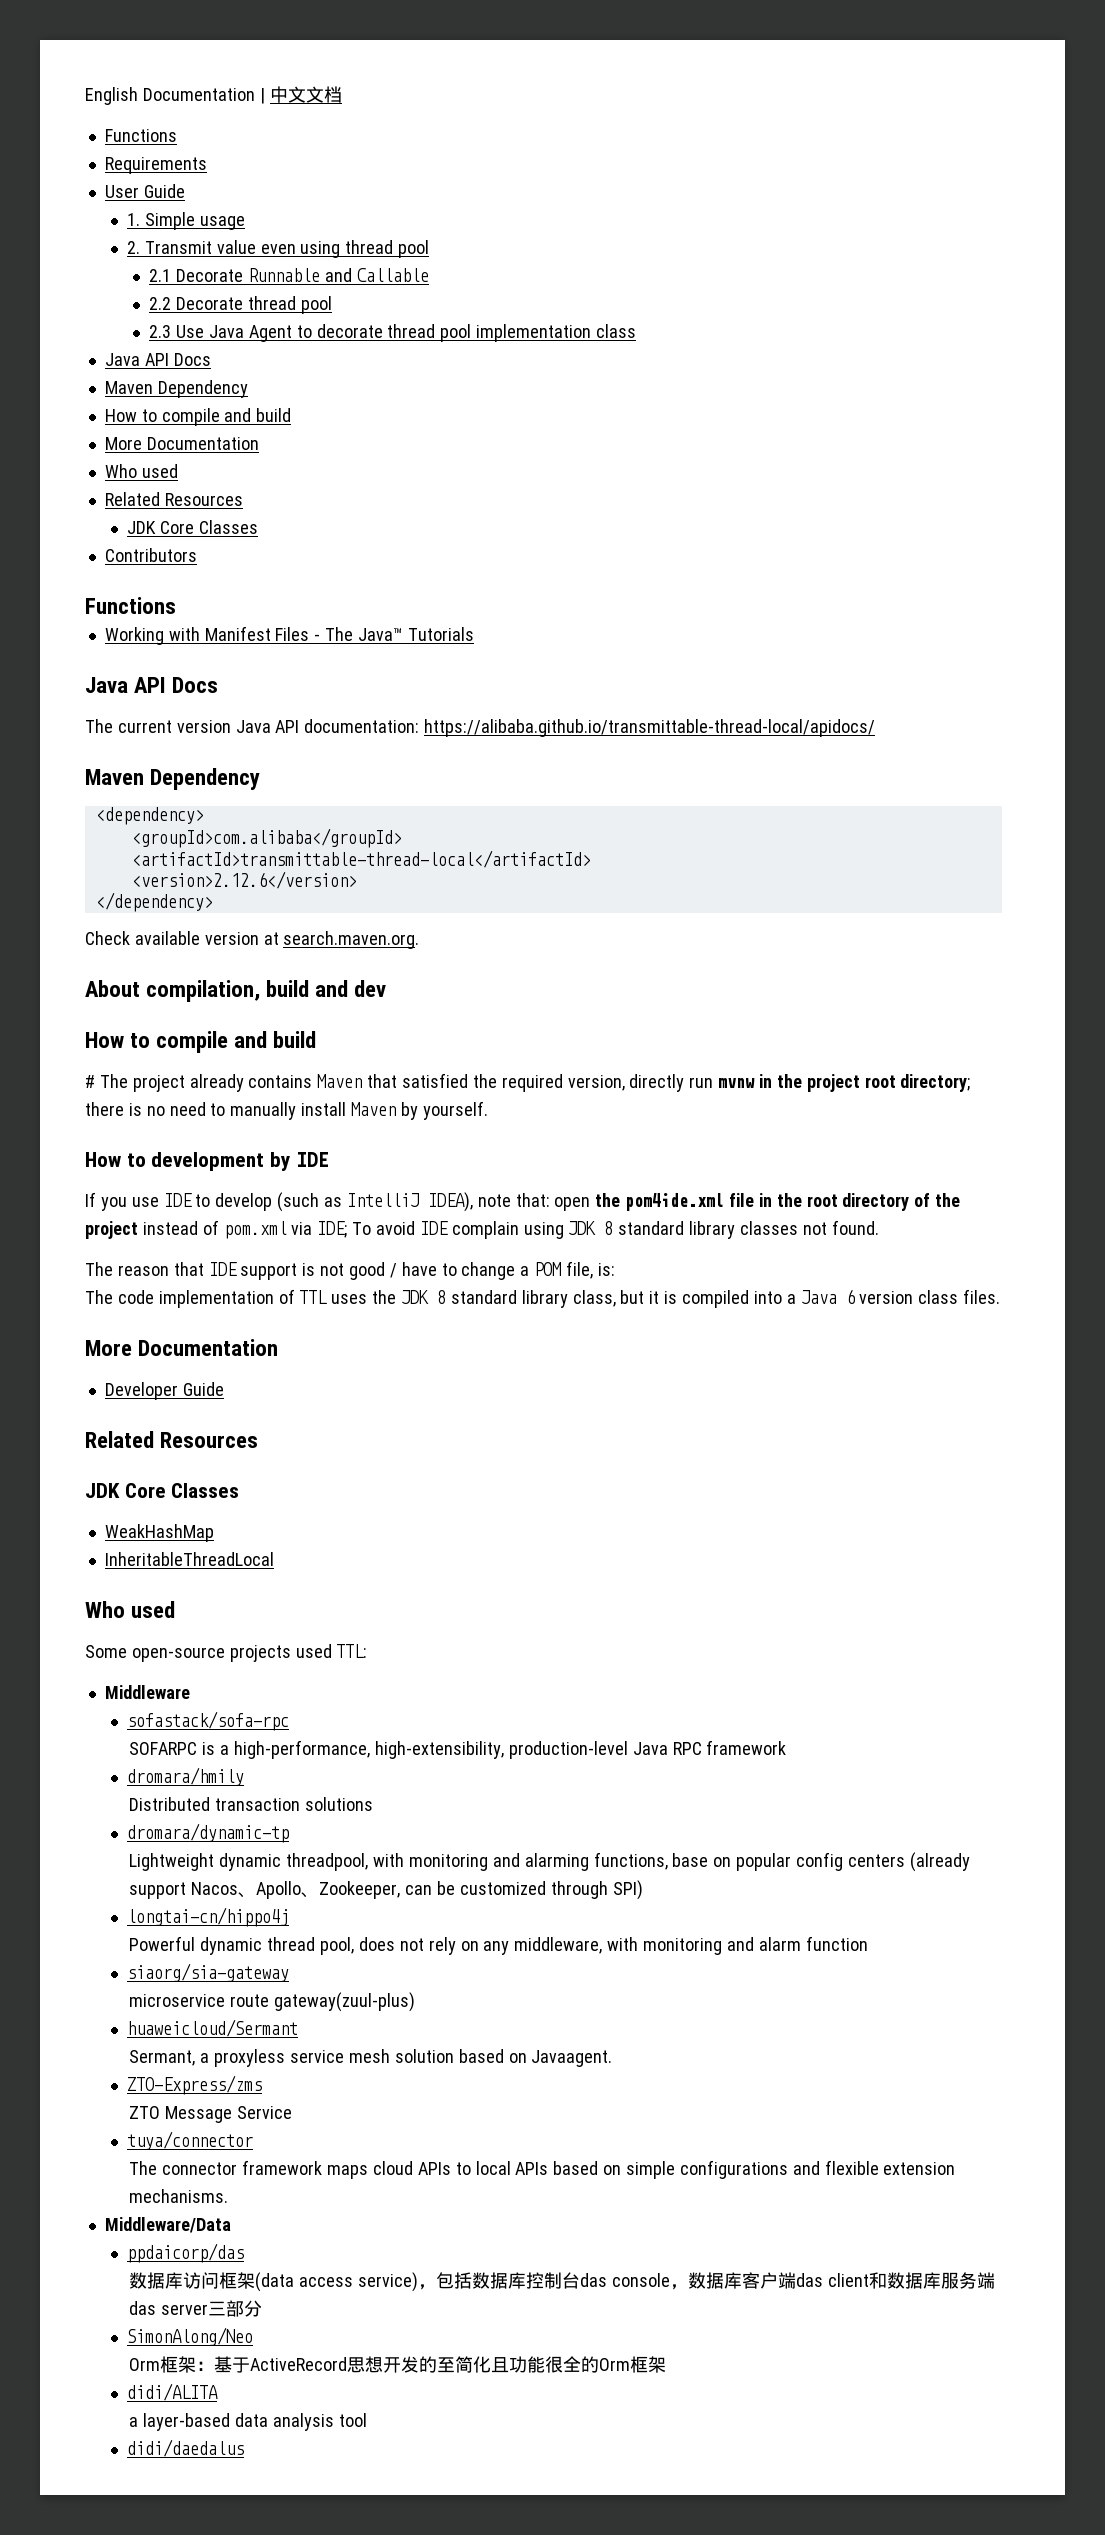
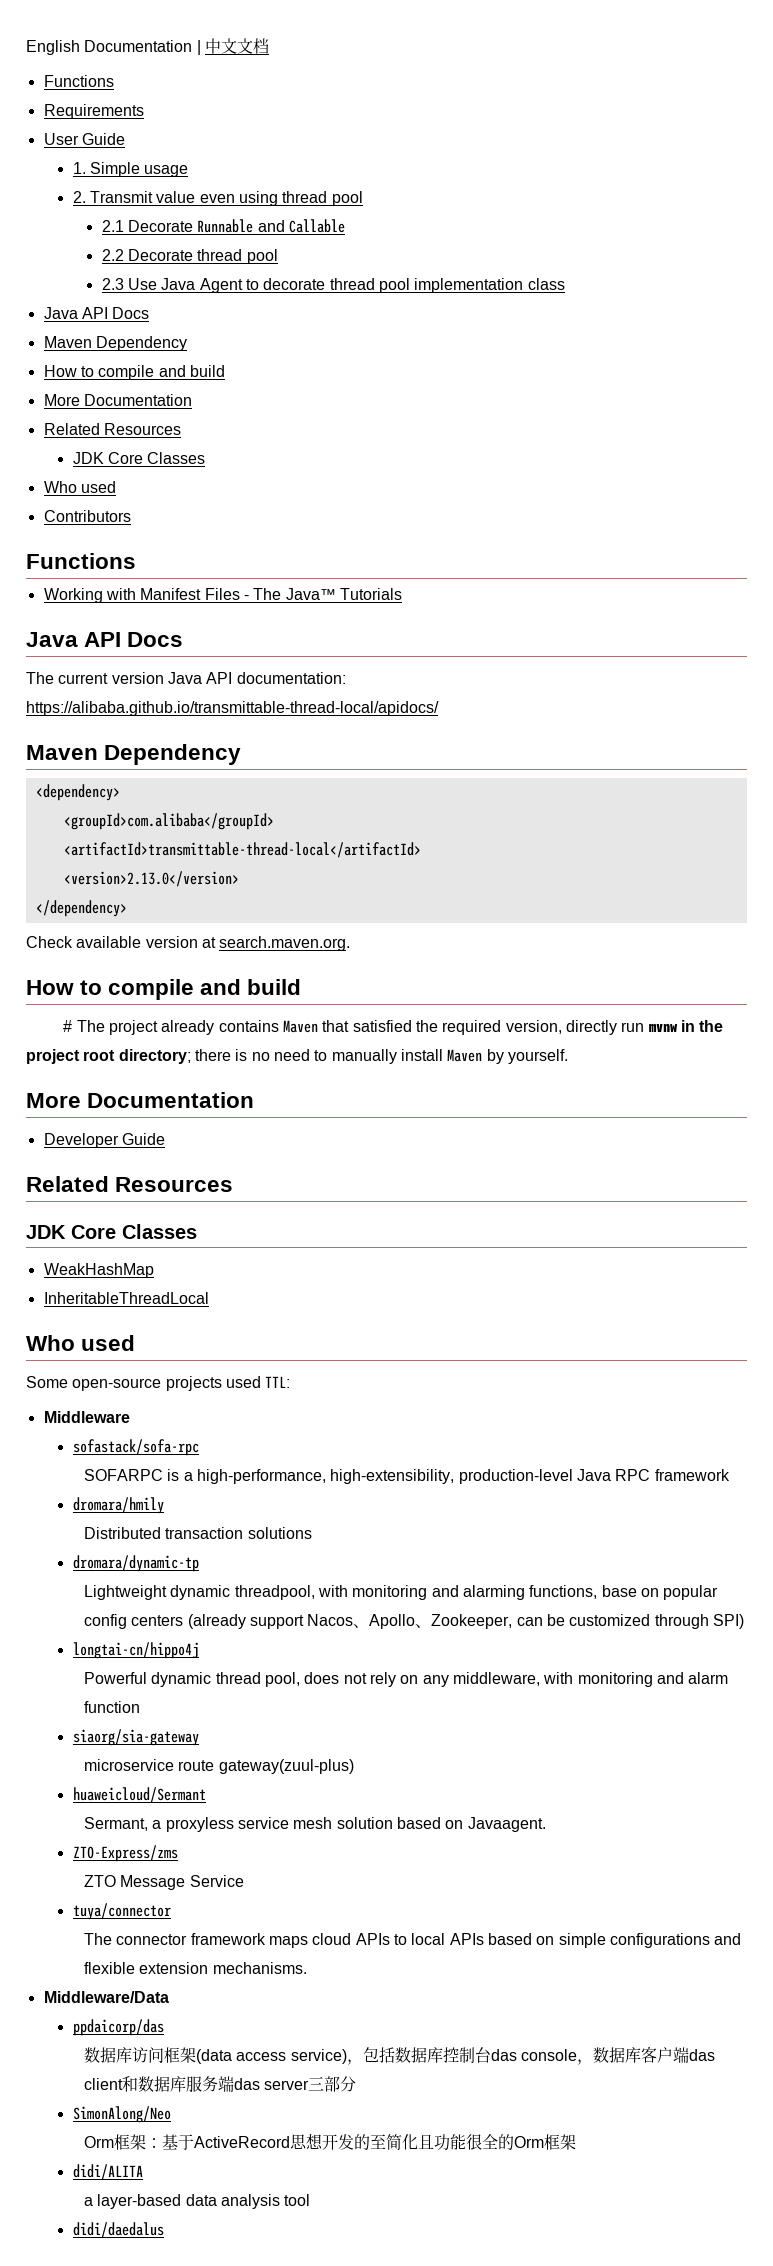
[104,464,178,478] [104,492,243,506] [127,520,258,534] // Who used // Related Resources // JDK Core Classes -> [43,423,181,435] [72,452,206,464] [43,481,116,493] // Related Resources // JDK Core Classes // Who used
[131,871,357,889] <version>2.12.6</version> -> [63,871,239,887] <version>2.13.0</version>
[85,980,387,1002] // About compilation, build and dev -> (351, 943) none
[85,1152,329,1171] [85,1192,961,1212] [85,1220,879,1239] [85,1261,615,1280] [85,1289,1001,1308] // How to development by IDE // If you use IDE to develop (such as IntelliJ IDEA), note that: open the pom4ide.xml file in the root directory of the project instead of pom.xml via IDE; To avoid IDE complain using JDK 8 standard library classes not found. // The reason that IDE support is not good / have to change a POM file, is: // The code implementation of TTL uses the JDK 8 standard library class, but it is compiled into a Java 6 version class files. -> (568, 1056) none

